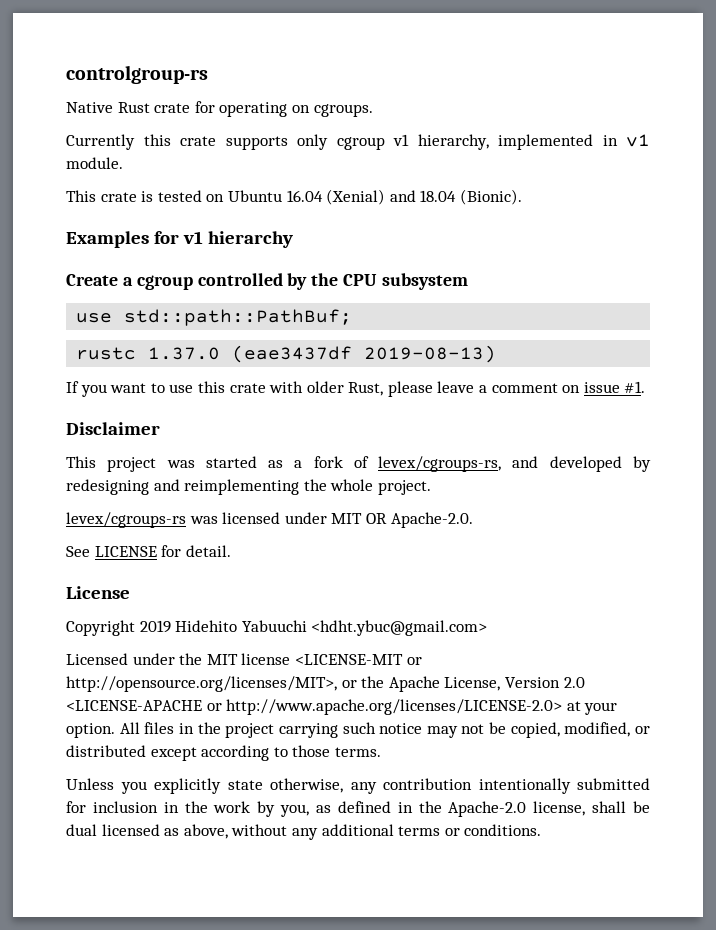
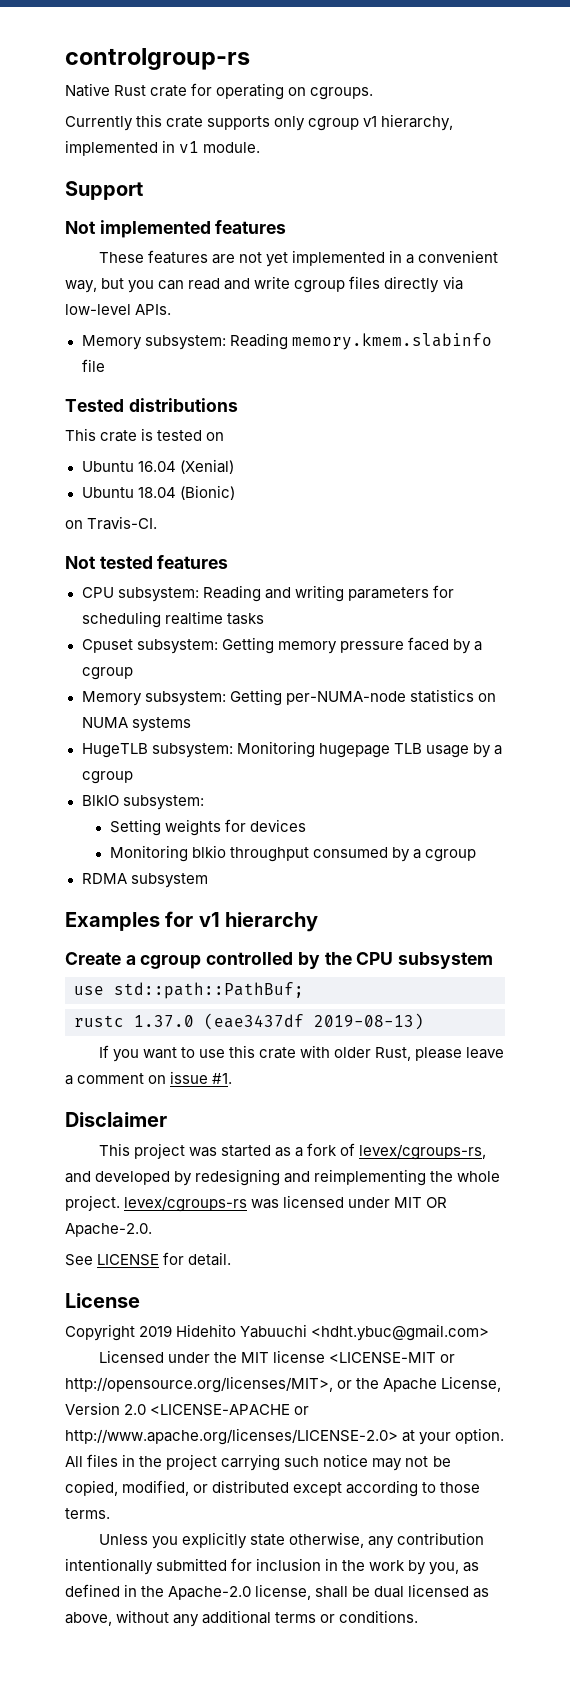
(123, 163) none -> [65,181,143,200] [65,220,287,238] [98,250,499,267] [65,276,463,293] [65,304,172,315] [81,333,492,350] [81,359,105,372] [65,398,238,412] // Support // Not implemented features // These features are not yet implemented in a convenient way, but you can read and write cgroup files directly via low-level APIs. // Memory subsystem: Reading memory.kmem.slabinfo file // Tested distributions
(225, 198) none -> (225, 436) //
[389,189,522,205] and 18.04 (Bionic). -> [81,485,235,500] [65,516,158,530] [65,555,229,569] [81,585,454,602] [81,611,264,628] [81,637,482,654] [81,667,133,680] [81,689,496,706] [81,717,191,732] [81,741,502,758] [81,771,133,784] [81,795,204,810] [109,819,306,836] [109,845,476,862] [81,873,208,888] // Ubuntu 18.04 (Bionic) // on Travis-CI. // Not tested features // CPU subsystem: Reading and writing parameters for scheduling realtime tasks // Cpuset subsystem: Getting memory pressure faced by a cgroup // Memory subsystem: Getting per-NUMA-node statistics on NUMA systems // HugeTLB subsystem: Monitoring hugepage TLB usage by a cgroup // BlkIO subsystem: // Setting weights for devices // Monitoring blkio throughput consumed by a cgroup // RDMA subsystem
(431, 487) // -> (120, 1203) none

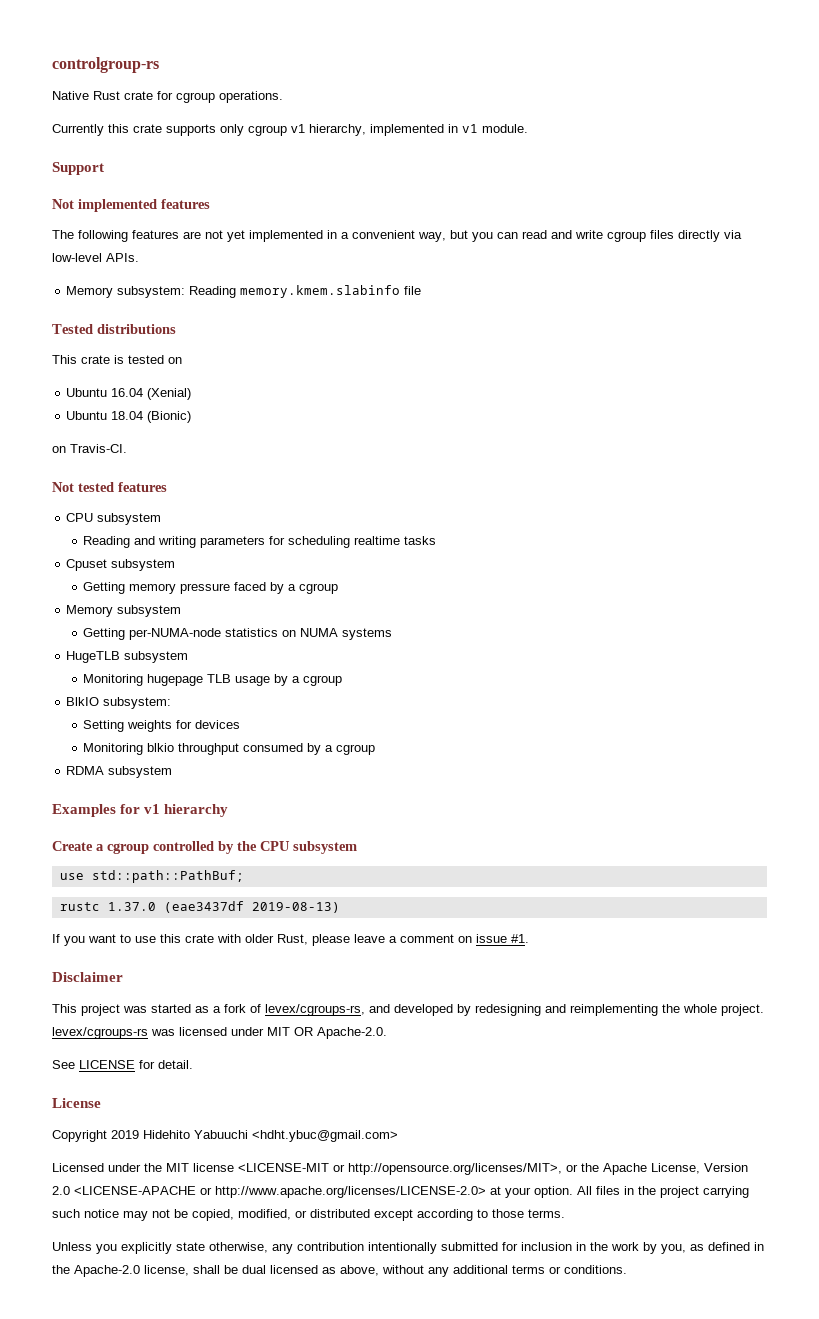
[216,83,374,100] operating on cgroups. -> [176,91,283,103] cgroup operations.
[98,252,144,263] These -> [52,230,128,242] The following
[117,587,199,602] subsystem: -> [97,513,162,525] subsystem //
[136,639,218,654] subsystem: -> [111,559,176,571] subsystem //
[144,691,226,706] subsystem: -> [117,605,182,617] subsystem //
[151,743,233,758] subsystem: -> [124,651,189,663] subsystem //

